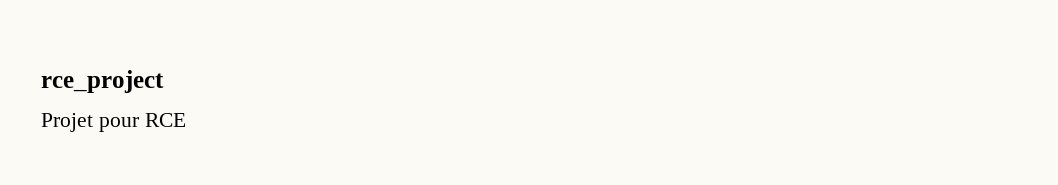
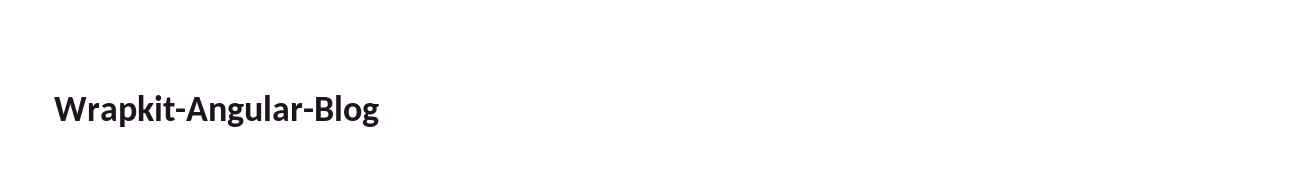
[41,70,164,93] [41,113,186,132] rce_project // Projet pour RCE -> [54,95,379,127] Wrapkit-Angular-Blog

